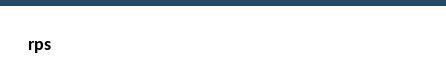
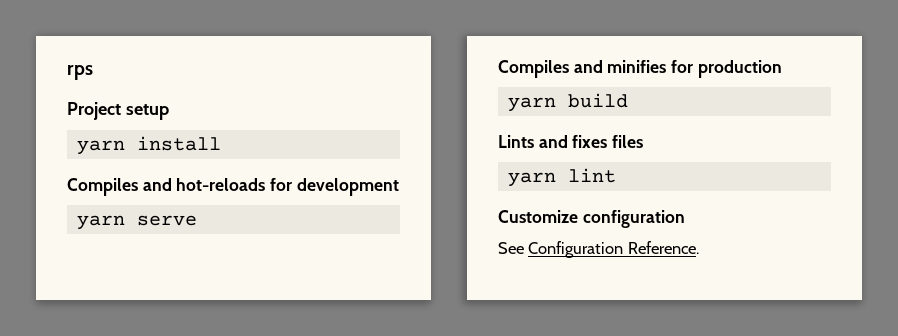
(51, 47) none -> [67,102,169,120] [76,136,221,155] [67,178,399,196] [76,215,197,230] [498,60,782,78] [507,93,628,112] [498,135,644,148] [507,168,616,187] [498,210,685,228] [498,241,699,258] // Project setup // yarn install // Compiles and hot-reloads for development // yarn serve // Compiles and minifies for production // yarn build // Lints and fixes files // yarn lint // Customize configuration // See Configuration Reference.

